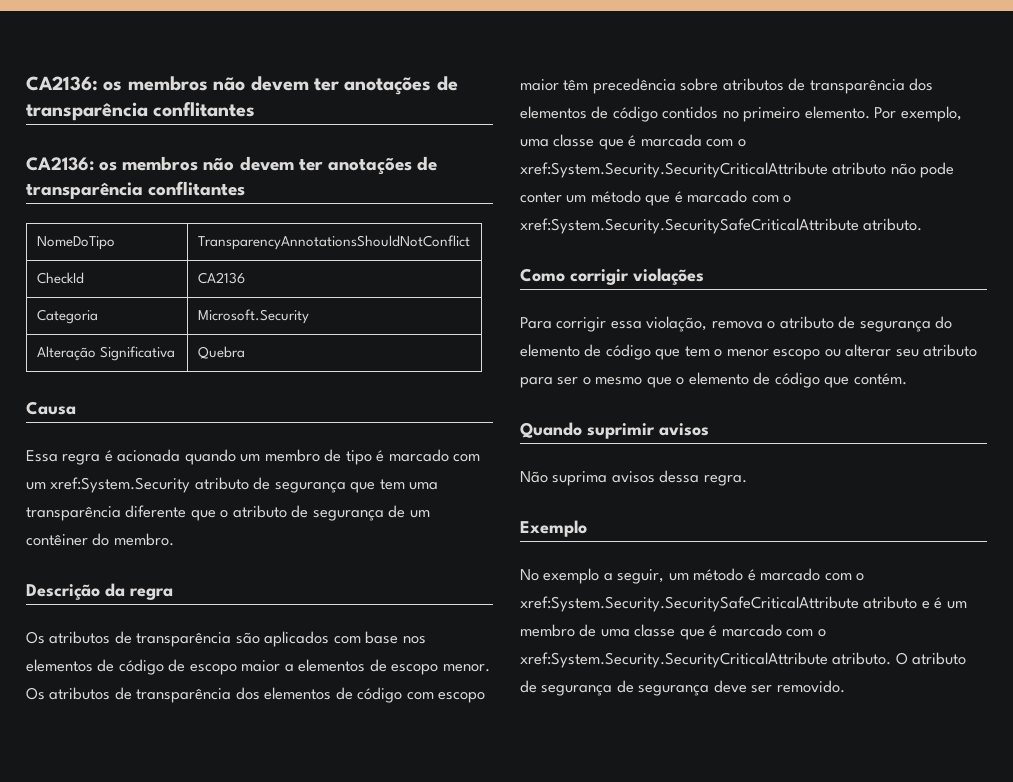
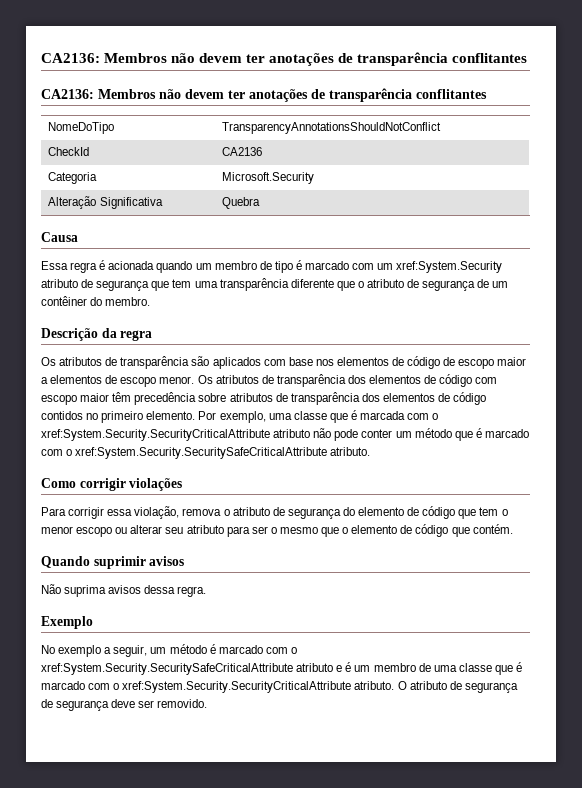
[26,76,208,91] CA2136: os membros -> [41,53,168,63] CA2136: Membros
[99,156,199,171] os membros -> [98,89,156,99] Membros

